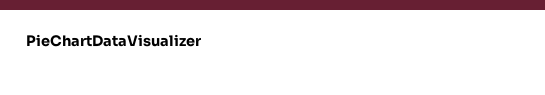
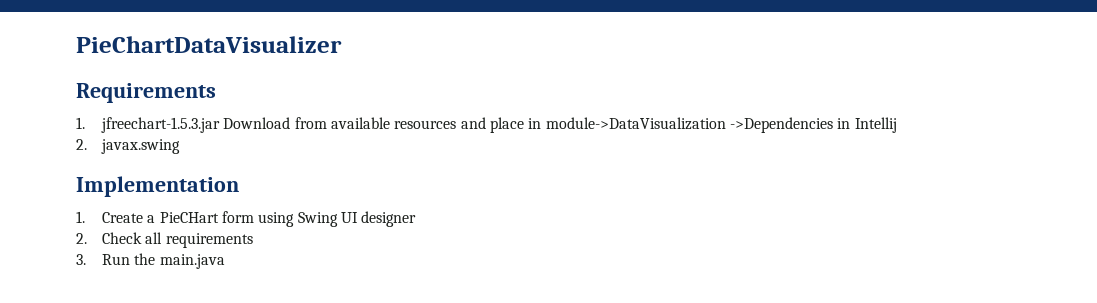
(201, 40) none -> [76,83,216,103] [76,117,897,133] [76,139,181,154] [76,176,239,197] [76,211,417,227] [76,232,253,248] [76,253,225,269] // Requirements // 1. jfreechart-1.5.3.jar Download from available resources and place in module->DataVisualization ->Dependencies in Intellij // 2. javax.swing // Implementation // 1. Create a PieCHart form using Swing UI designer // 2. Check all requirements // 3. Run the main.java

